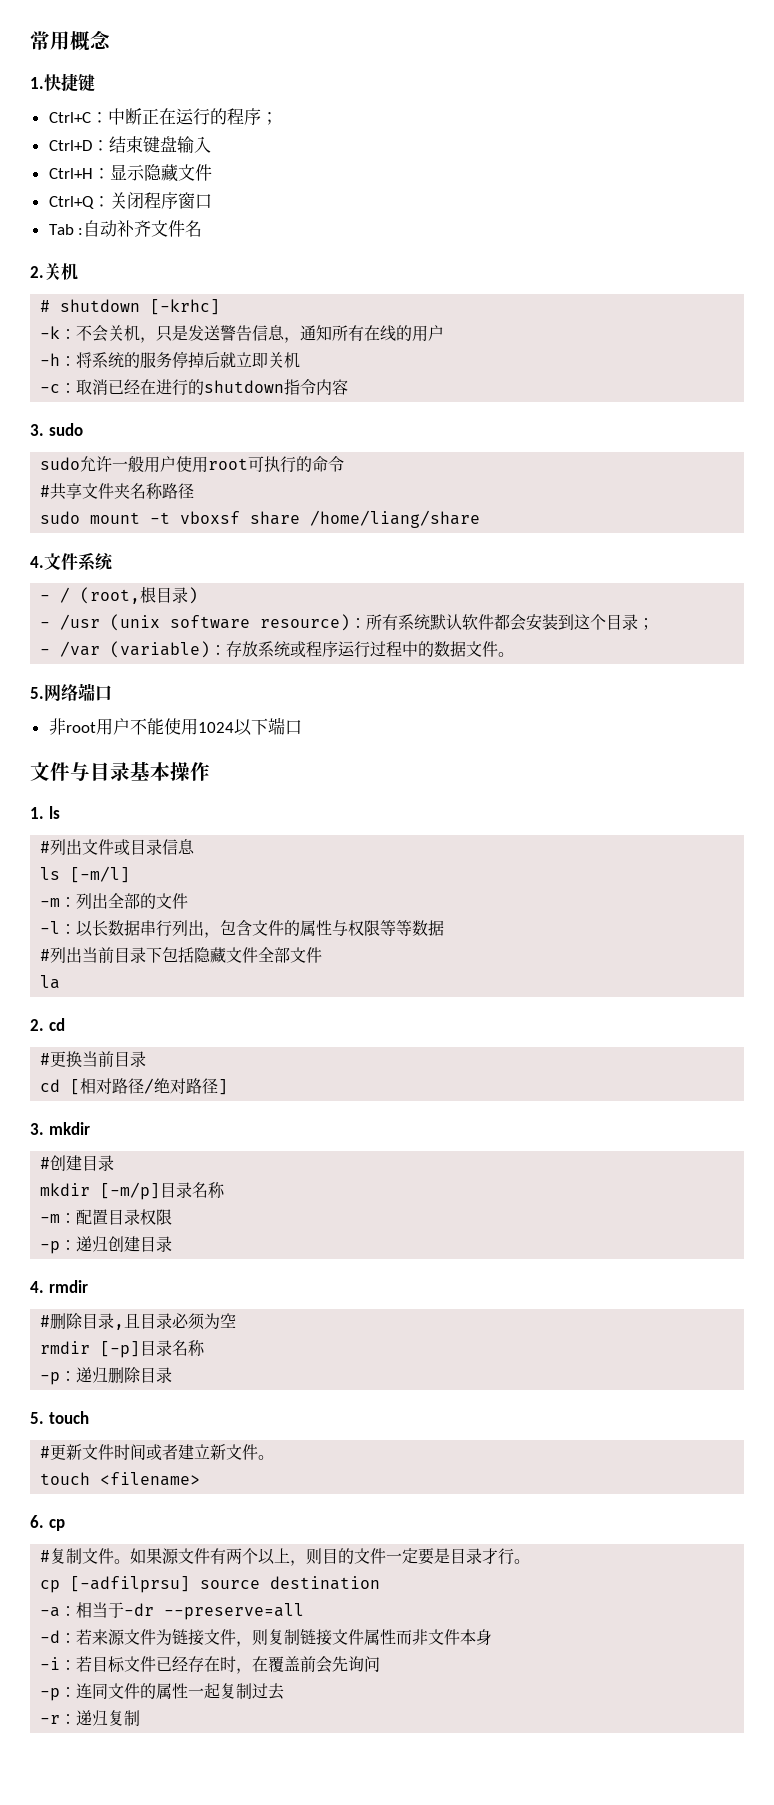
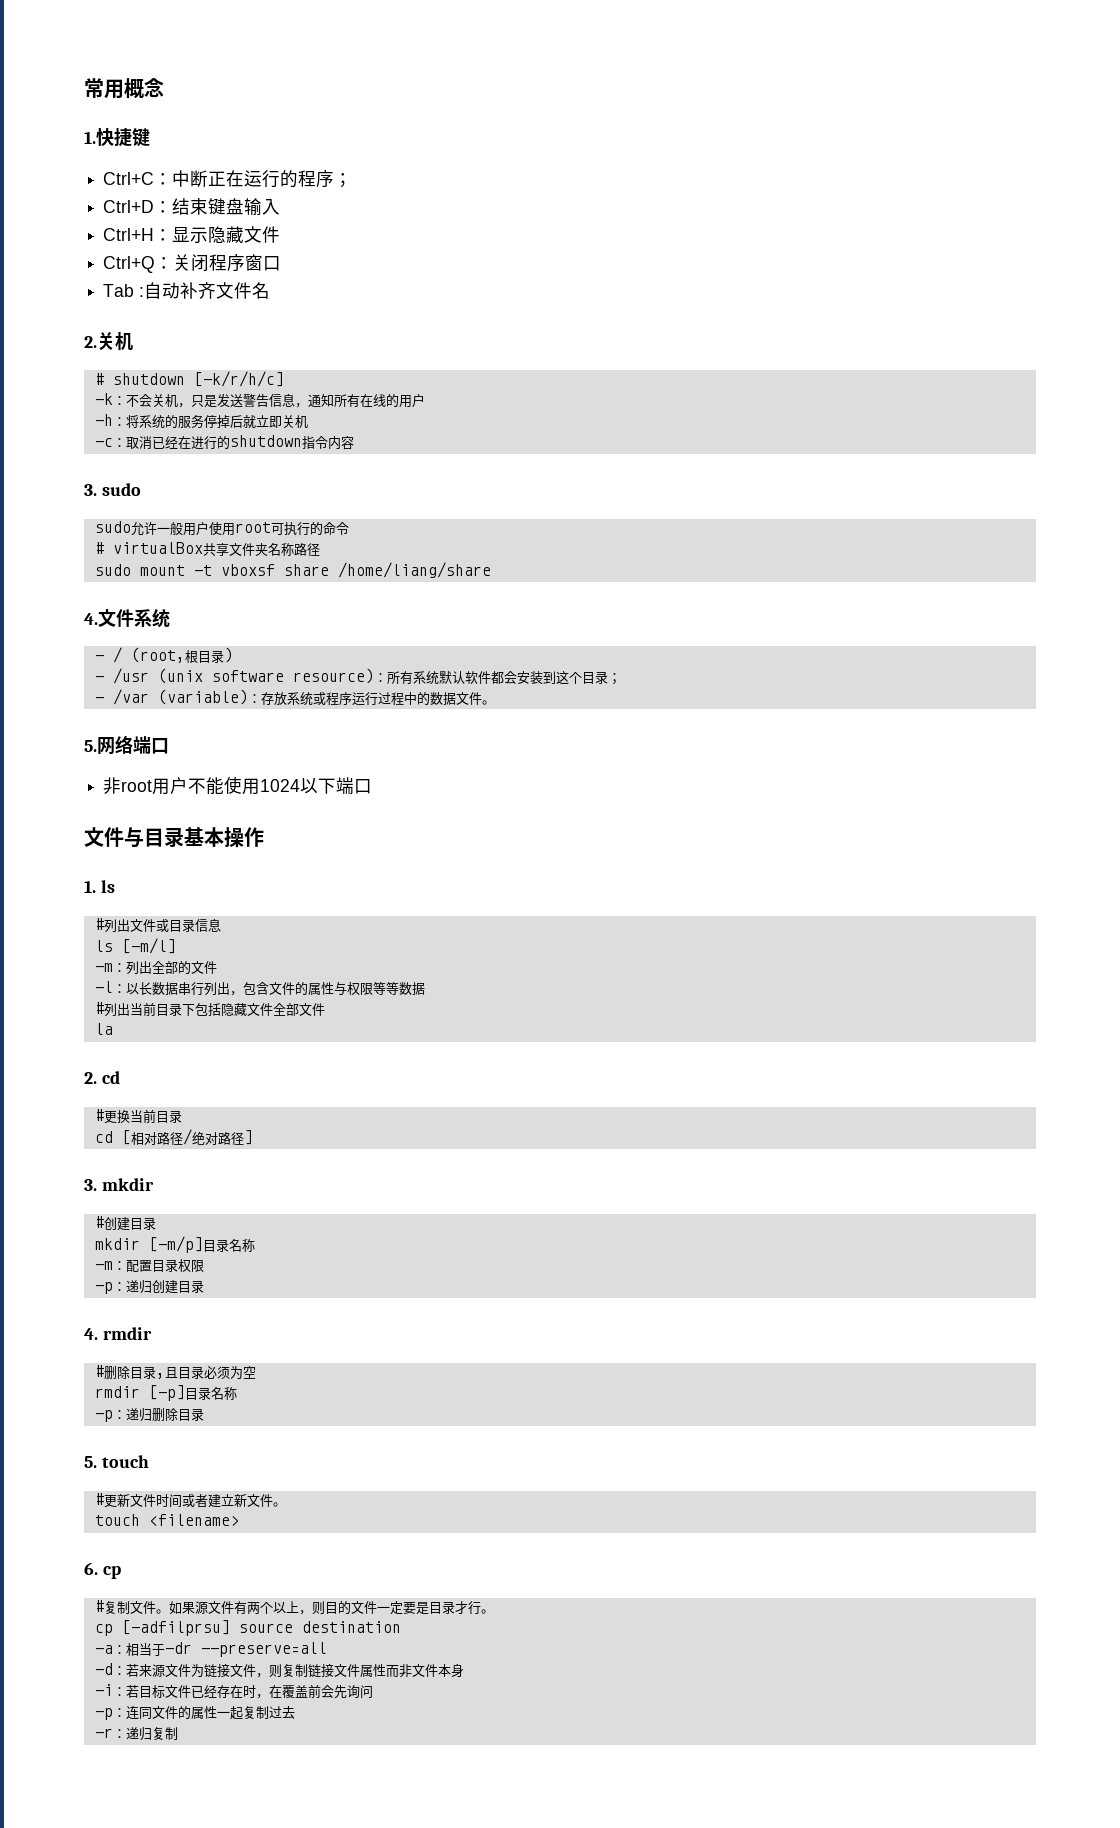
[150,299,221,315] [-krhc] -> [193,371,284,387] [-k/r/h/c]
(51, 491) none -> [112,542,203,554] virtualBox

